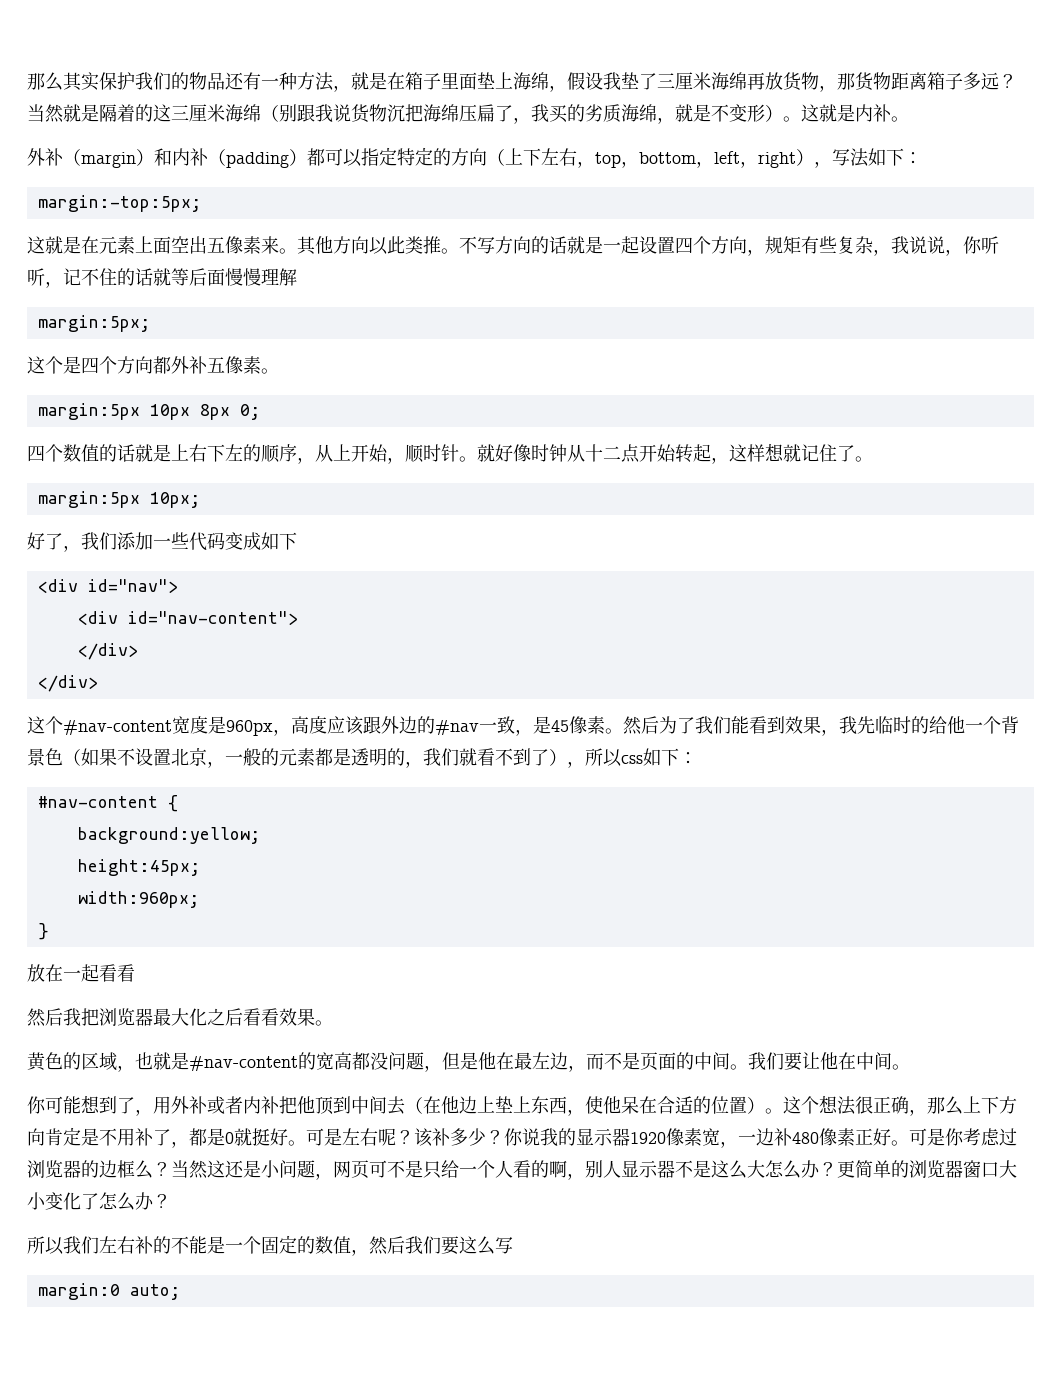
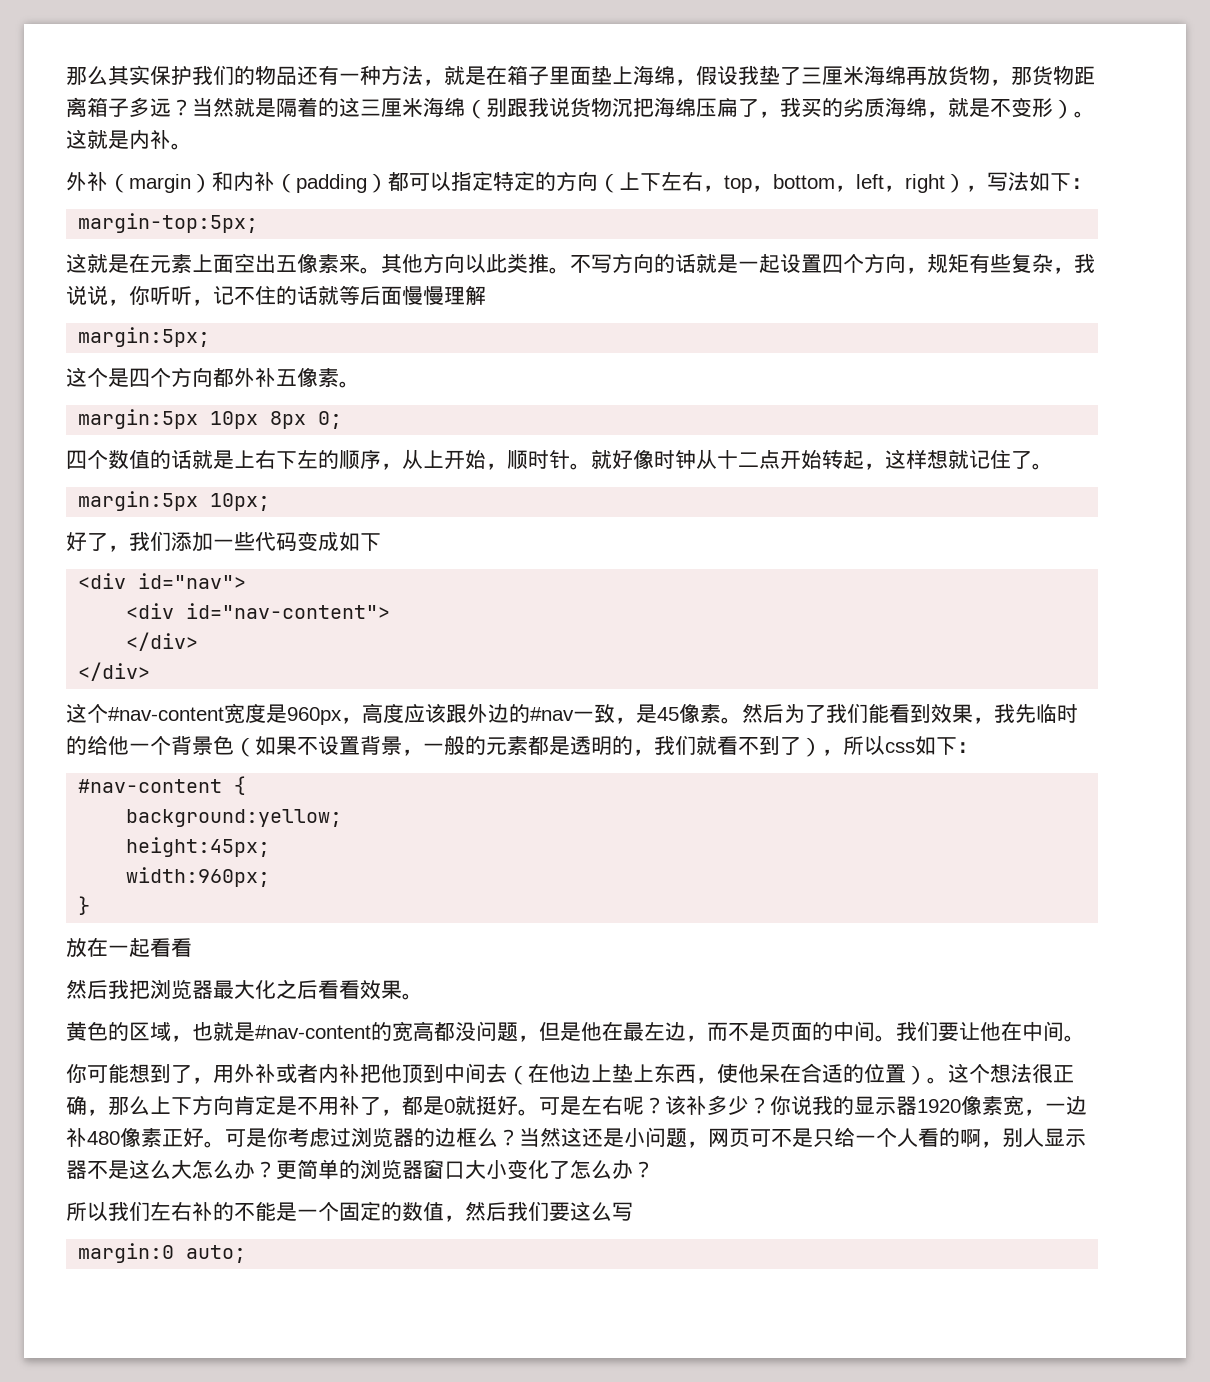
[37,195,201,212] margin:-top:5px; -> [78,213,259,233] margin-top:5px;
[171,748,207,766] 北京 -> [360,736,402,755] 背景

